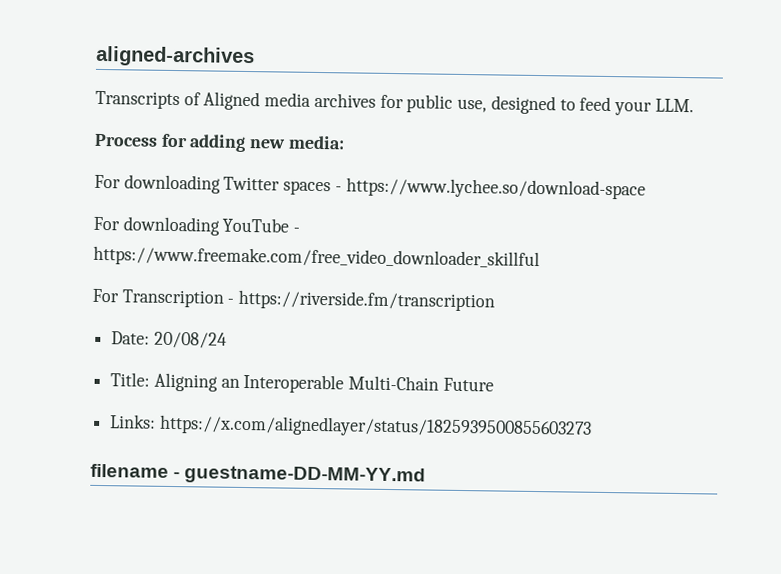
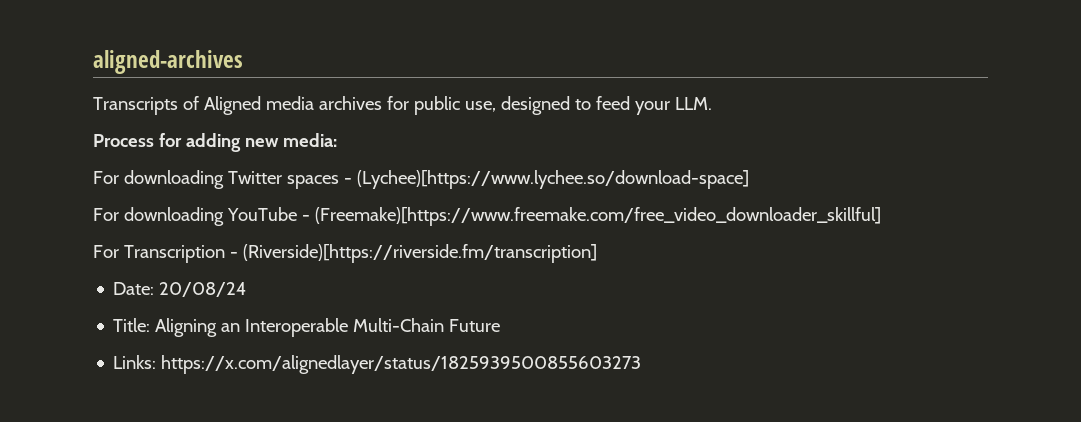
[345,177,646,200] https://www.lychee.so/download-space -> [356,170,749,189] (Lychee)[https://www.lychee.so/download-space]
[93,245,540,271] https://www.freemake.com/free_video_downloader_skillful -> [314,207,881,226] (Freemake)[https://www.freemake.com/free_video_downloader_skillful]
[238,289,496,312] https://riverside.fm/transcription -> [242,244,597,263] (Riverside)[https://riverside.fm/transcription]
[90,463,427,486] // filename - guestname-DD-MM-YY.md -> (642, 364) none

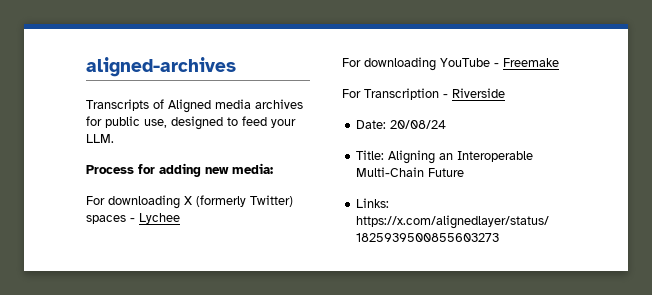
[227,171,282,184] Twitter -> [184,195,293,207] X (formerly Twitter)
[356,170,749,189] (Lychee)[https://www.lychee.so/download-space] -> [139,213,180,224] Lychee
[314,207,881,226] (Freemake)[https://www.freemake.com/free_video_downloader_skillful] -> [503,58,559,67] Freemake
[242,244,597,263] (Riverside)[https://riverside.fm/transcription] -> [452,88,505,98] Riverside

